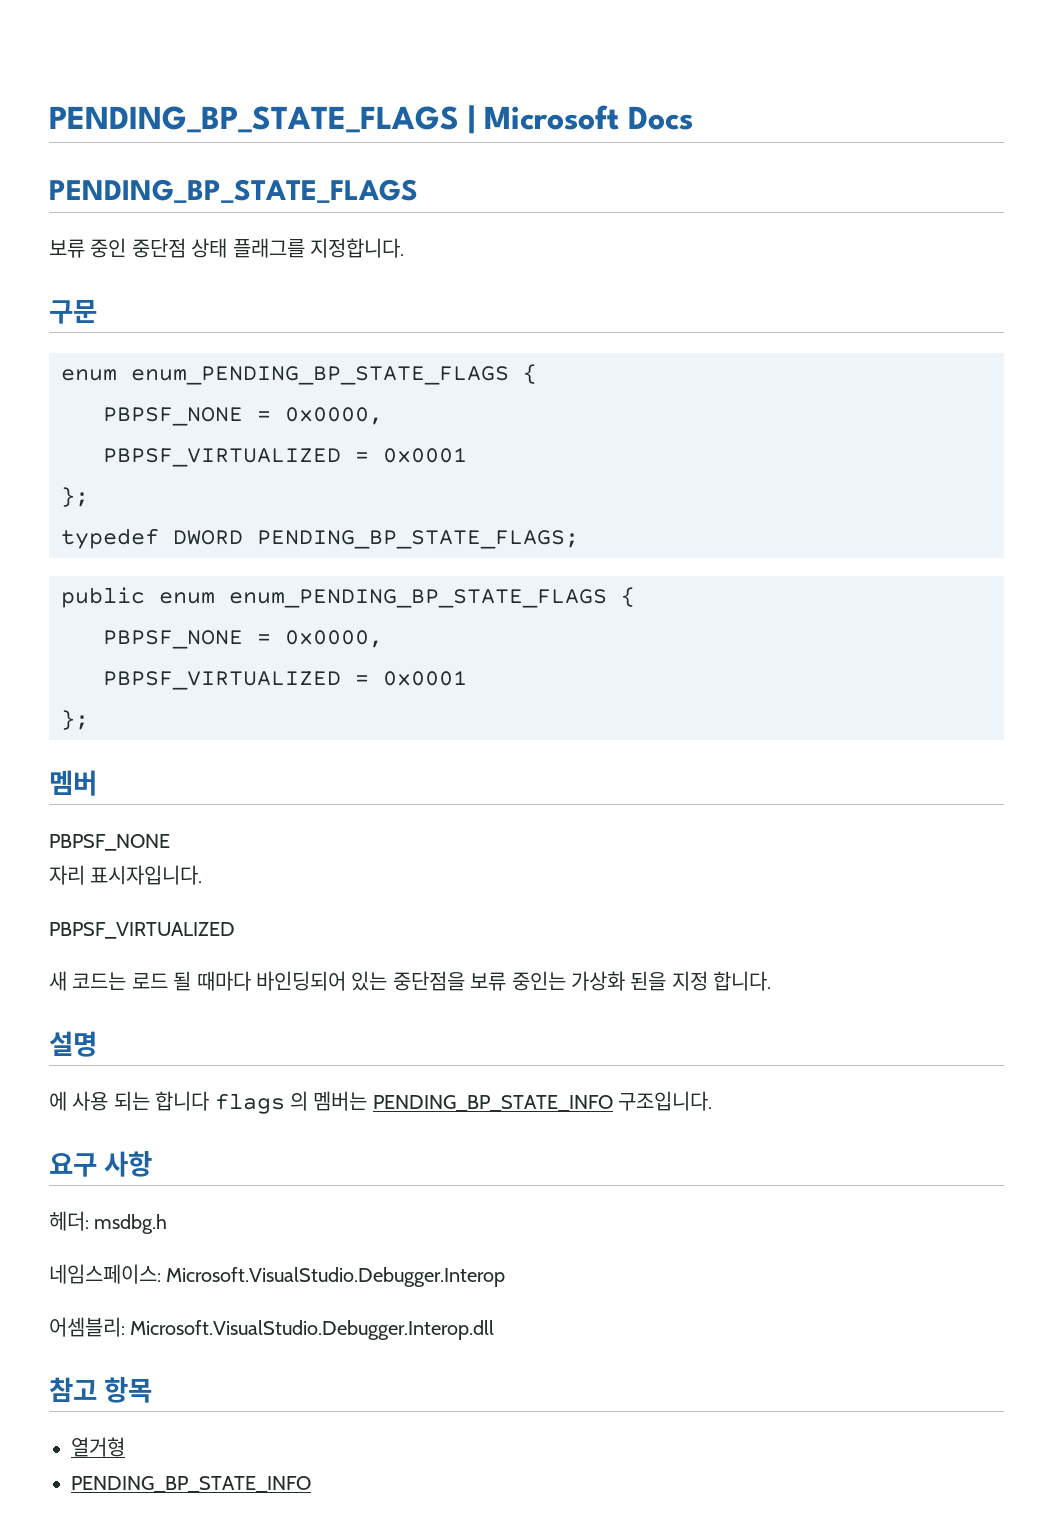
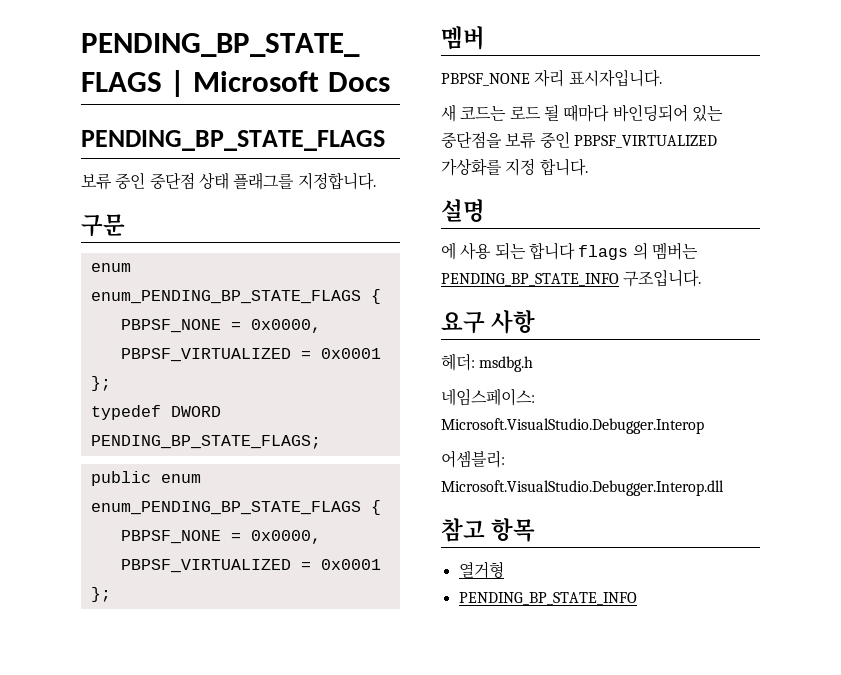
(170, 842) // -> (530, 79) none
[49,922,235,939] // PBPSF_VIRTUALIZED -> (662, 78) none
[511,971,667,991] 중인는 가상화 된을 -> [539,131,717,148] [441,158,502,176] 중인 PBPSF_VIRTUALIZED 가상화를

